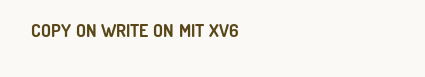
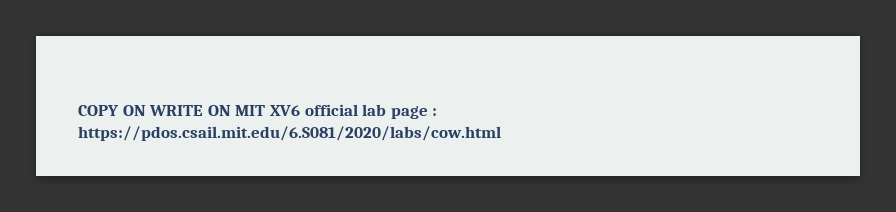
(239, 30) none -> [304,104,438,119] [78,126,501,141] official lab page : https://pdos.csail.mit.edu/6.S081/2020/labs/cow.html

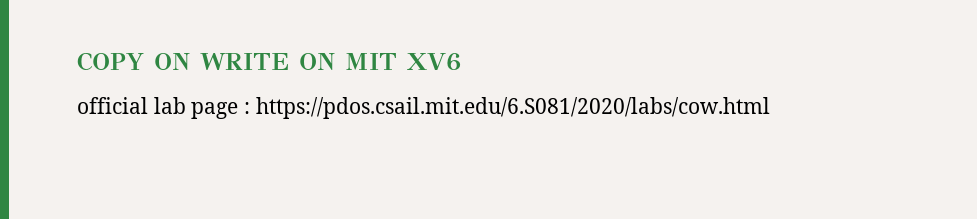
(300, 110) none -> (461, 62) //

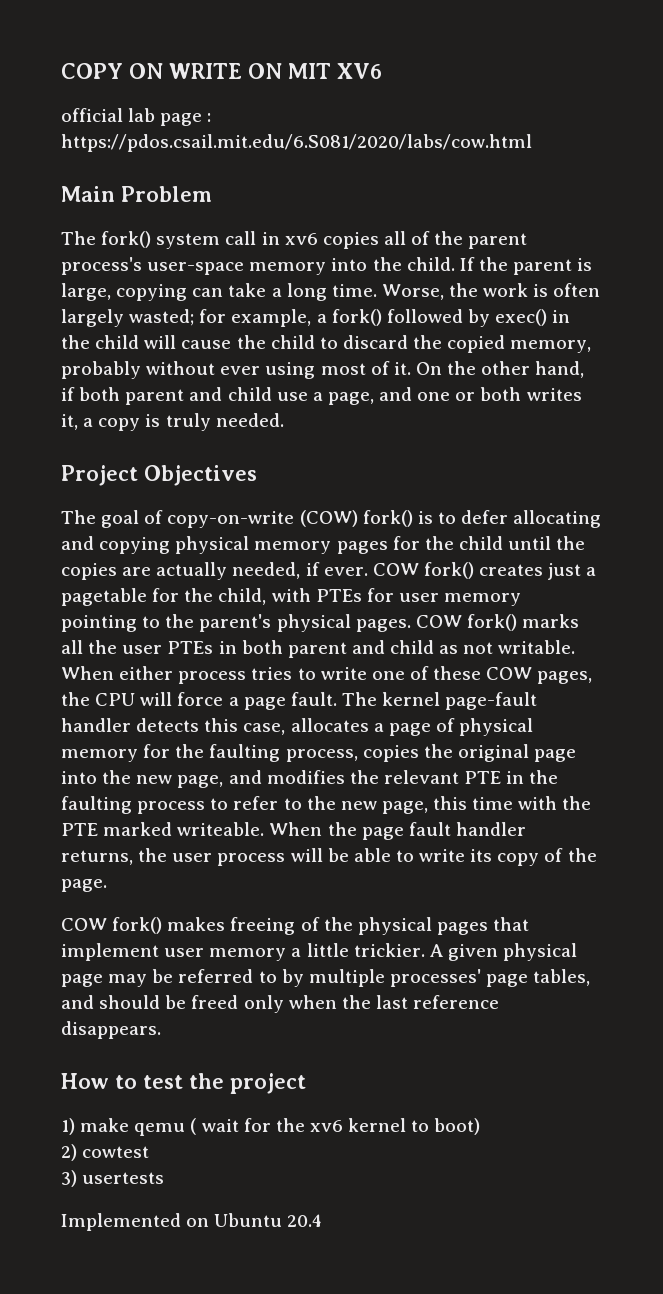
(770, 108) none -> [61,186,212,202] [61,231,528,249] [61,257,593,275] [61,283,601,301] [61,309,571,327] [61,335,592,353] [61,361,585,379] [61,387,582,405] [61,413,284,431] [61,465,257,486] [61,510,602,528] [61,536,586,554] [61,562,597,580] [61,588,522,606] [61,614,580,632] [61,640,576,658] [61,666,593,684] [61,692,538,710] [61,718,534,736] [61,744,577,762] [61,770,559,788] [61,796,592,814] [61,822,526,840] [61,848,597,866] [61,879,107,892] [61,917,530,935] [61,943,578,961] [61,969,591,987] [61,995,500,1013] [61,1021,161,1039] [61,1073,306,1094] [61,1118,481,1136] [61,1144,150,1161] [61,1170,165,1187] [61,1213,323,1231] // Main Problem // The fork() system call in xv6 copies all of the parent process's user-space memory into the child. If the parent is large, copying can take a long time. Worse, the work is often largely wasted; for example, a fork() followed by exec() in the child will cause the child to discard the copied memory, probably without ever using most of it. On the other hand, if both parent and child use a page, and one or both writes it, a copy is truly needed. // Project Objectives // The goal of copy-on-write (COW) fork() is to defer allocating and copying physical memory pages for the child until the copies are actually needed, if ever. COW fork() creates just a pagetable for the child, with PTEs for user memory pointing to the parent's physical pages. COW fork() marks all the user PTEs in both parent and child as not writable. When either process tries to write one of these COW pages, the CPU will force a page fault. The kernel page-fault handler detects this case, allocates a page of physical memory for the faulting process, copies the original page into the new page, and modifies the relevant PTE in the faulting process to refer to the new page, this time with the PTE marked writeable. When the page fault handler returns, the user process will be able to write its copy of the page. // COW fork() makes freeing of the physical pages that implement user memory a little trickier. A given physical page may be referred to by multiple processes' page tables, and should be freed only when the last reference disappears. // How to test the project // 1) make qemu ( wait for the xv6 kernel to boot) // 2) cowtest // 3) usertests // Implemented on Ubuntu 20.4

